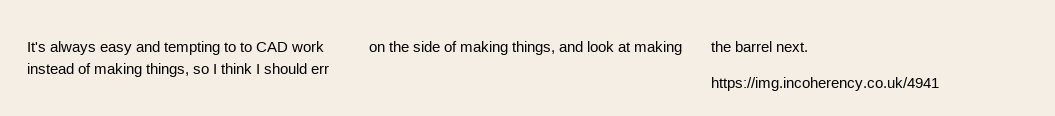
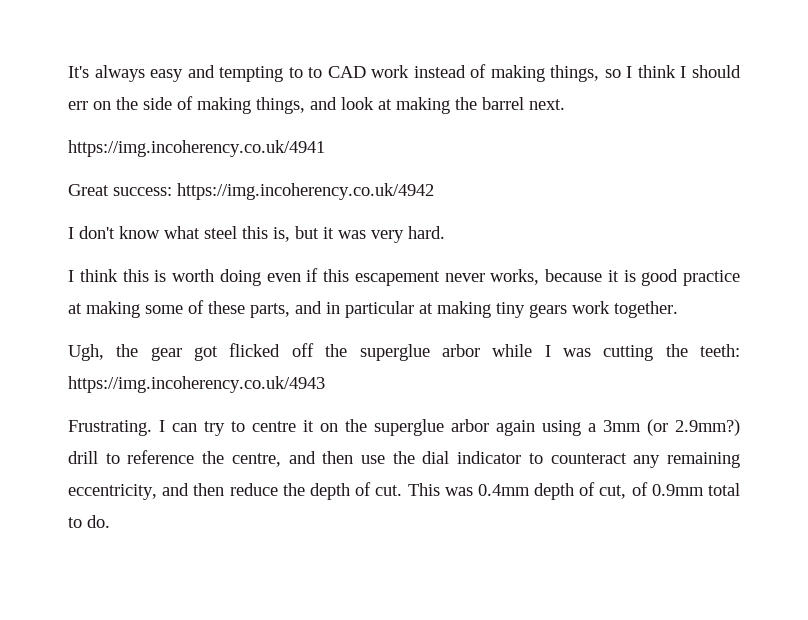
(939, 84) none -> [68,183,434,200] [68,226,445,243] [68,268,740,286] [68,300,678,318] [68,343,740,361] [68,376,325,393] [68,419,740,436] [68,450,740,468] [68,482,740,500] [68,515,110,528] // Great success: https://img.incoherency.co.uk/4942 // I don't know what steel this is, but it was very hard. // I think this is worth doing even if this escapement never works, because it is good practice at making some of these parts, and in particular at making tiny gears work together. // Ugh, the gear got flicked off the superglue arbor while I was cutting the teeth: https://img.incoherency.co.uk/4943 // Frustrating. I can try to centre it on the superglue arbor again using a 3mm (or 2.9mm?) drill to reference the centre, and then use the dial indicator to counteract any remaining eccentricity, and then reduce the depth of cut. This was 0.4mm depth of cut, of 0.9mm total to do.

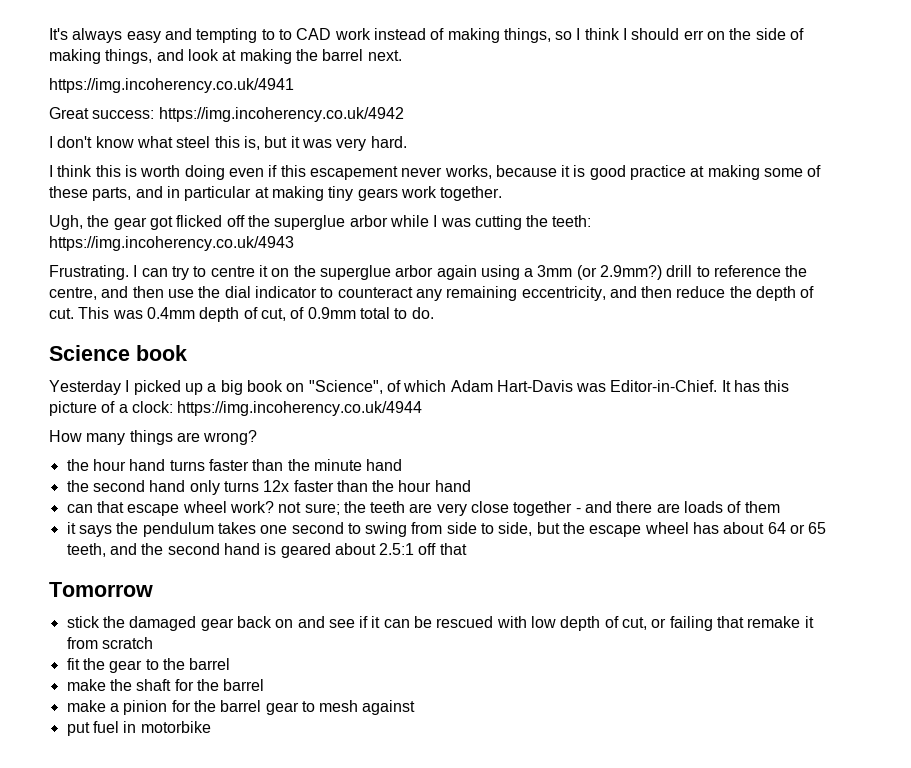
(110, 521) none -> [49,345,187,361] [49,380,790,395] [49,401,423,416] [49,430,258,445] [66,459,403,471] [66,480,471,495] [66,501,780,516] [66,522,827,537] [66,543,467,558] [49,582,153,597] [66,616,814,631] [66,637,153,649] [66,658,231,673] [66,679,265,691] [66,700,416,715] [66,721,211,736] // Science book // Yesterday I picked up a big book on "Science", of which Adam Hart-Davis was Editor-in-Chief. It has this picture of a clock: https://img.incoherency.co.uk/4944 // How many things are wrong? // the hour hand turns faster than the minute hand // the second hand only turns 12x faster than the hour hand // can that escape wheel work? not sure; the teeth are very close together - and there are loads of them // it says the pendulum takes one second to swing from side to side, but the escape wheel has about 64 or 65 teeth, and the second hand is geared about 2.5:1 off that // Tomorrow // stick the damaged gear back on and see if it can be rescued with low depth of cut, or failing that remake it from scratch // fit the gear to the barrel // make the shaft for the barrel // make a pinion for the barrel gear to mesh against // put fuel in motorbike

